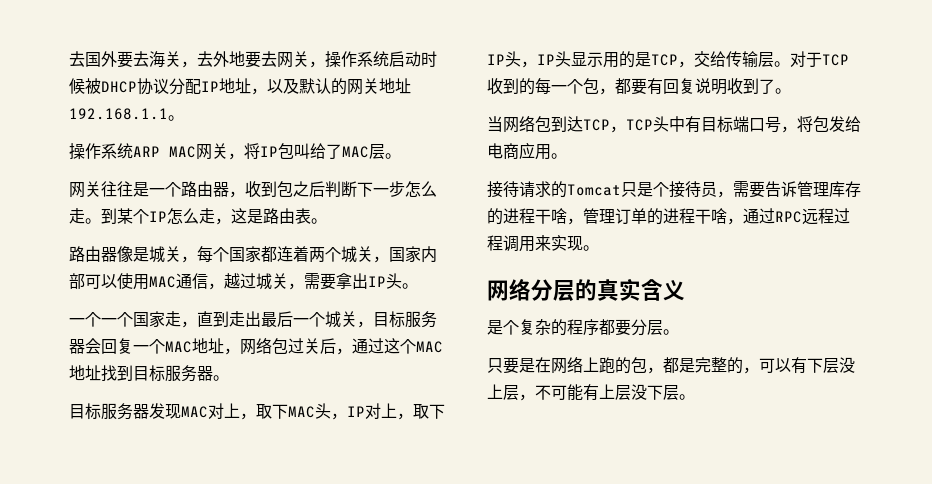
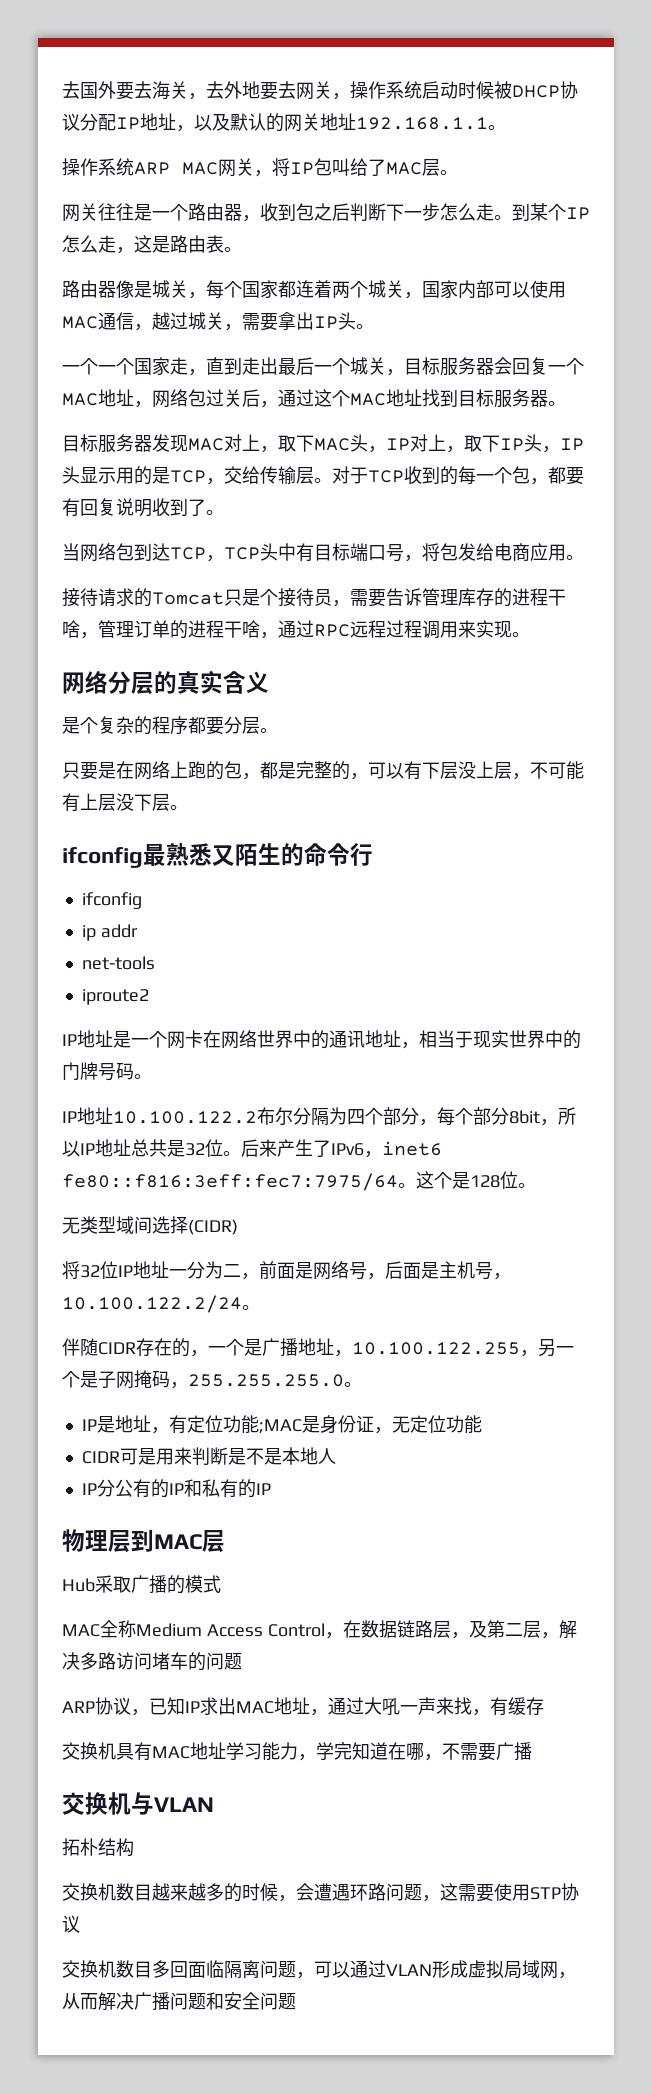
(695, 397) none -> [62,843,373,868] [81,892,142,909] [81,924,138,941] [81,956,155,970] [81,989,149,1005] [62,1030,581,1049] [62,1062,152,1081] [62,1107,576,1126] [62,1139,442,1158] [62,1171,536,1191] [62,1216,238,1235] [62,1261,511,1280] [62,1295,260,1313] [62,1338,574,1357] [62,1370,362,1389] [81,1415,482,1434] [81,1447,336,1465] [81,1479,271,1498] [62,1529,225,1553] [62,1575,221,1594] [62,1620,577,1639] [62,1652,242,1671] [62,1697,544,1716] [62,1742,532,1761] [62,1792,214,1815] [62,1838,134,1857] [62,1883,579,1902] [62,1915,80,1933] [62,1960,576,1979] [62,1992,296,2011] // ifconfig最熟悉又陌生的命令行 // ifconfig // ip addr // net-tools // iproute2 // IP地址是一个网卡在网络世界中的通讯地址，相当于现实世界中的门牌号码。 // IP地址10.100.122.2布尔分隔为四个部分，每个部分8bit，所以IP地址总共是32位。后来产生了IPv6，inet6 fe80::f816:3eff:fec7:7975/64。这个是128位。 // 无类型域间选择(CIDR) // 将32位IP地址一分为二，前面是网络号，后面是主机号，10.100.122.2/24。 // 伴随CIDR存在的，一个是广播地址，10.100.122.255，另一个是子网掩码，255.255.255.0。 // IP是地址，有定位功能;MAC是身份证，无定位功能 // CIDR可是用来判断是不是本地人 // IP分公有的IP和私有的IP // 物理层到MAC层 // Hub采取广播的模式 // MAC全称Medium Access Control，在数据链路层，及第二层，解决多路访问堵车的问题 // ARP协议，已知IP求出MAC地址，通过大吼一声来找，有缓存 // 交换机具有MAC地址学习能力，学完知道在哪，不需要广播 // 交换机与VLAN // 拓朴结构 // 交换机数目越来越多的时候，会遭遇环路问题，这需要使用STP协议 // 交换机数目多回面临隔离问题，可以通过VLAN形成虚拟局域网，从而解决广播问题和安全问题

